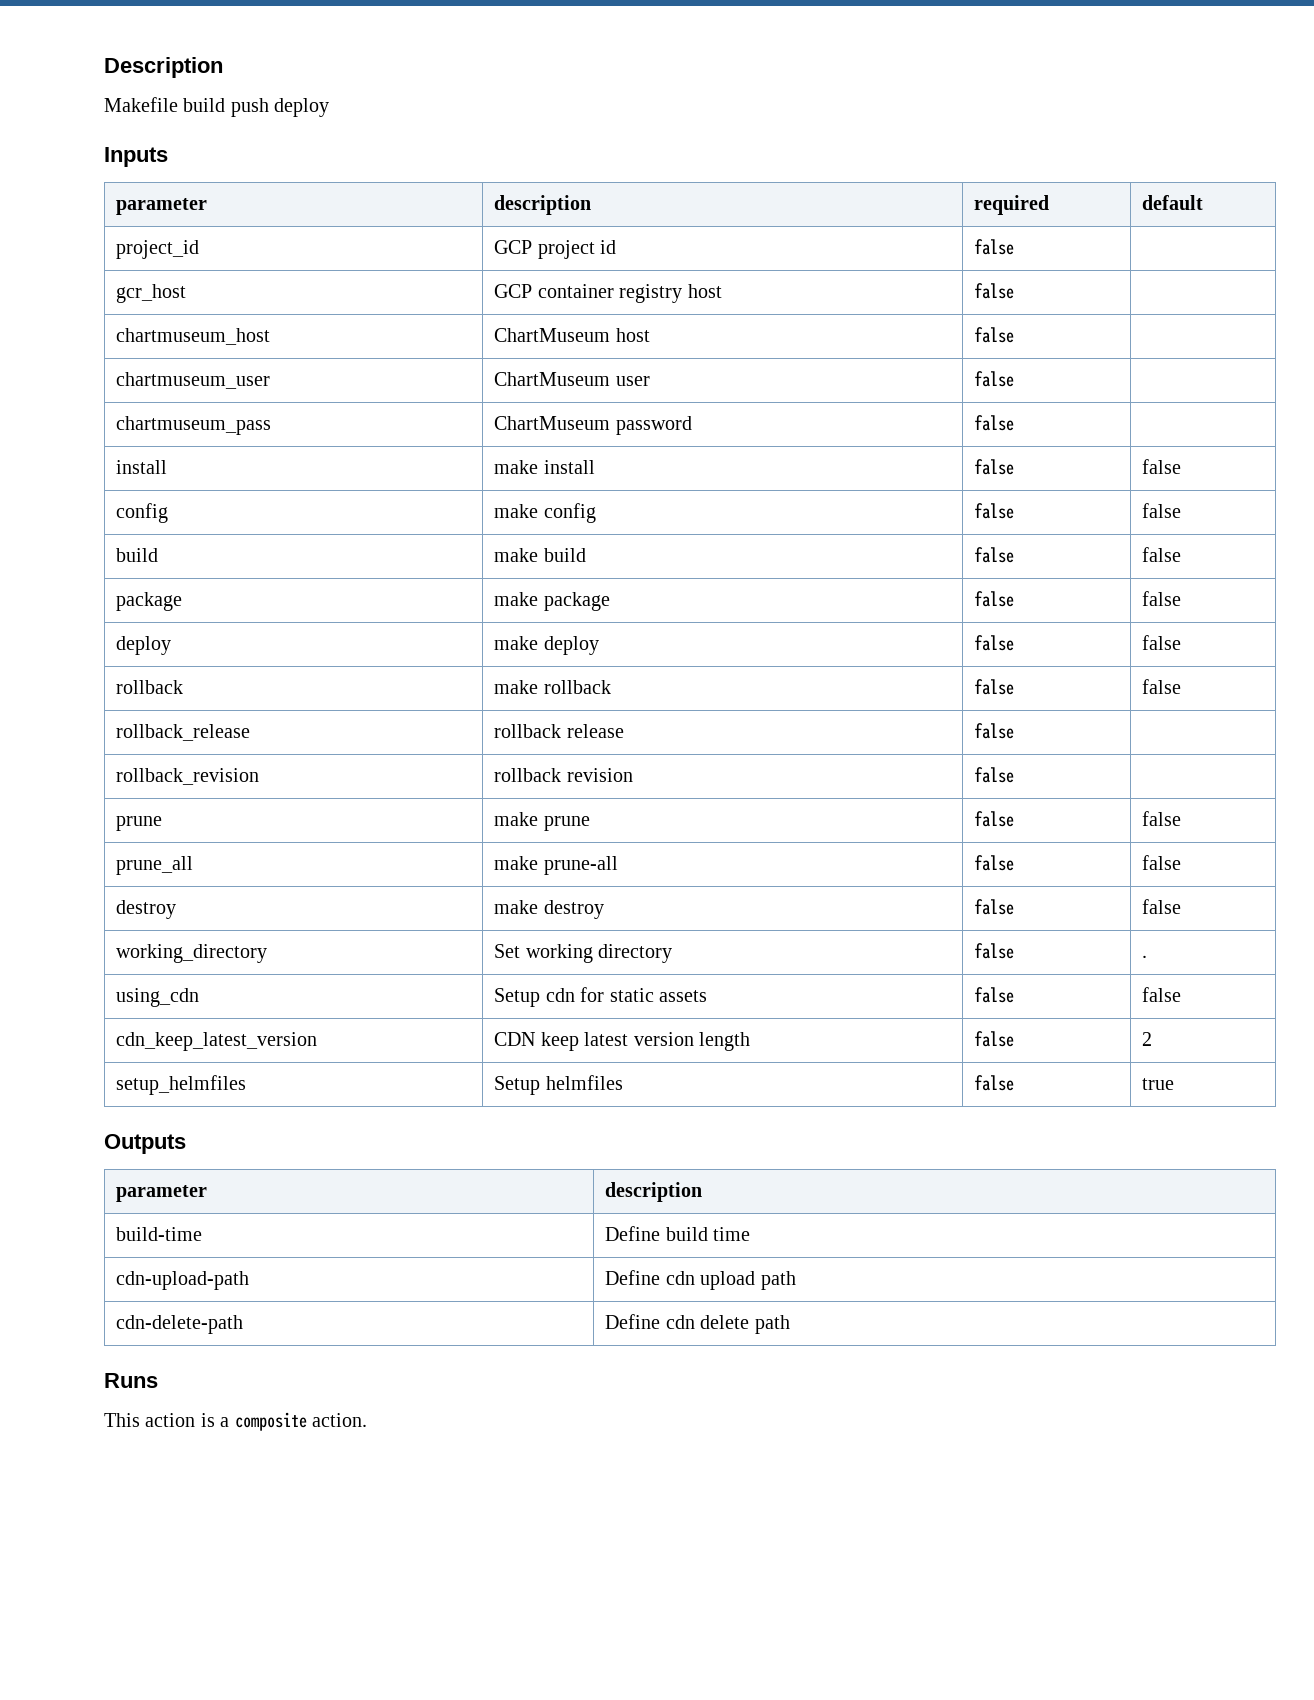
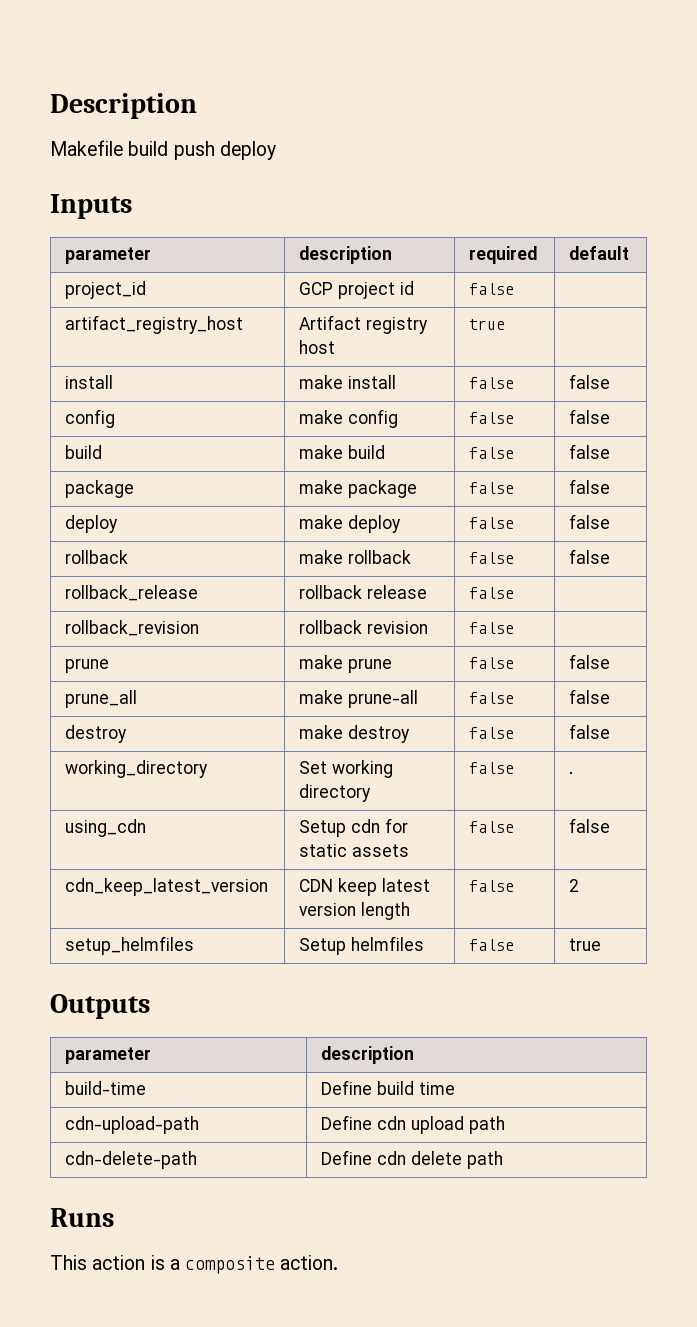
[116,284,187,303] [494,284,614,298] gcr_host | GCP container -> [65,315,244,334] [299,315,362,330] artifact_registry_host | Artifact
[974,283,1015,299] [116,328,271,345] [494,328,650,342] [974,327,1015,343] [116,372,271,389] [494,372,650,386] [974,371,1015,387] [116,416,272,435] [494,416,692,435] [974,415,1015,431] false | // chartmuseum_host | ChartMuseum host | false | // chartmuseum_user | ChartMuseum user | false | // chartmuseum_pass | ChartMuseum password | false -> [469,319,506,330] true

